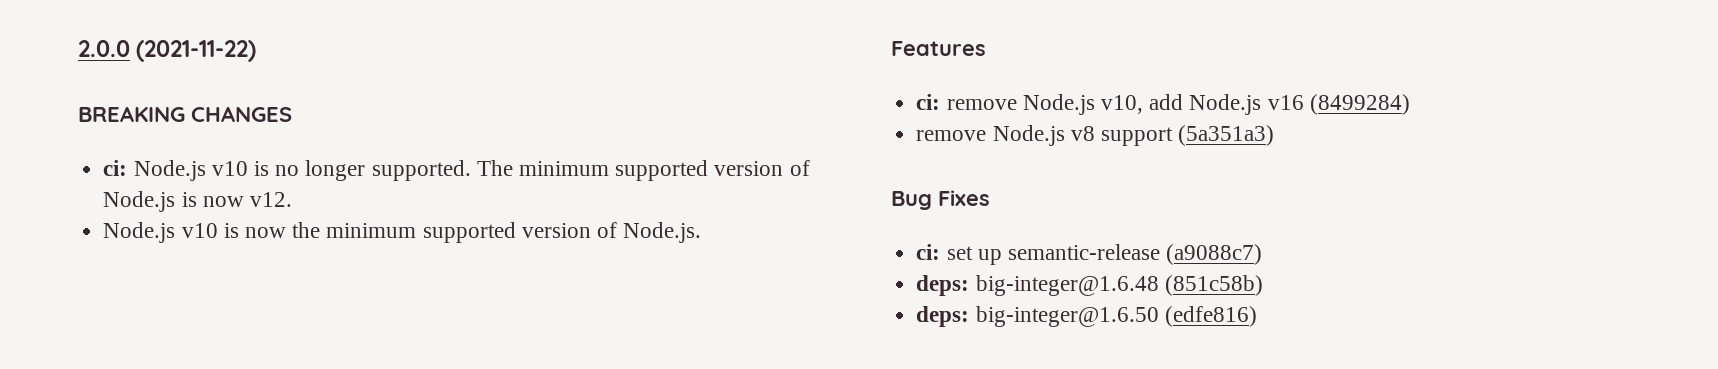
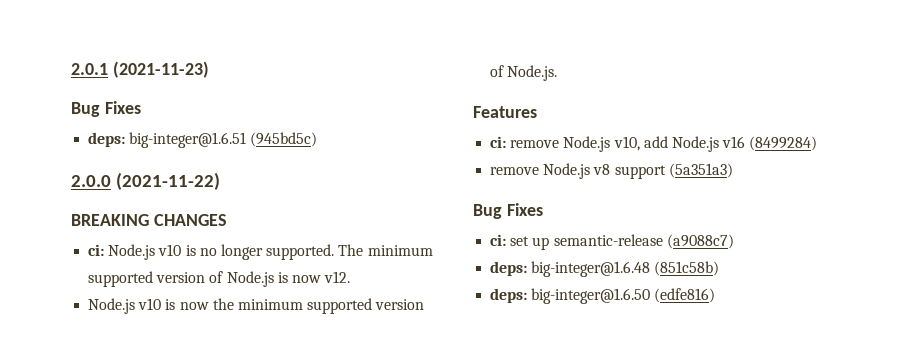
(78, 48) none -> [71,61,209,78] [71,101,141,117] [88,132,318,148] 2.0.1 (2021-11-23) // Bug Fixes // deps: big-integer@1.6.51 (945bd5c) //

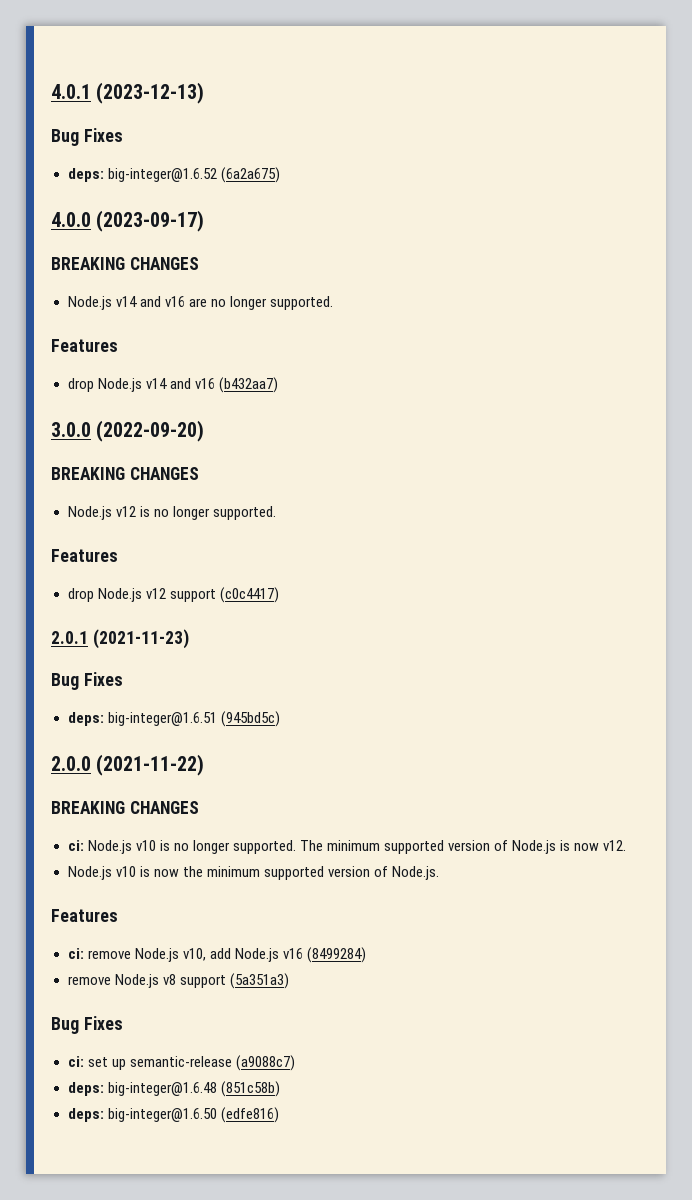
(71, 69) none -> [51,82,205,104] [51,128,123,146] [67,167,280,183] [51,210,205,232] [51,257,199,270] [67,296,333,310] [51,339,118,352] [67,377,278,393] [51,420,205,442] [51,467,199,480] [67,506,276,520] [51,549,118,562] [67,587,279,603] 4.0.1 (2023-12-13) // Bug Fixes // deps: big-integer@1.6.52 (6a2a675) // 4.0.0 (2023-09-17) // BREAKING CHANGES // Node.js v14 and v16 are no longer supported. // Features // drop Node.js v14 and v16 (b432aa7) // 3.0.0 (2022-09-20) // BREAKING CHANGES // Node.js v12 is no longer supported. // Features // drop Node.js v12 support (c0c4417) //

